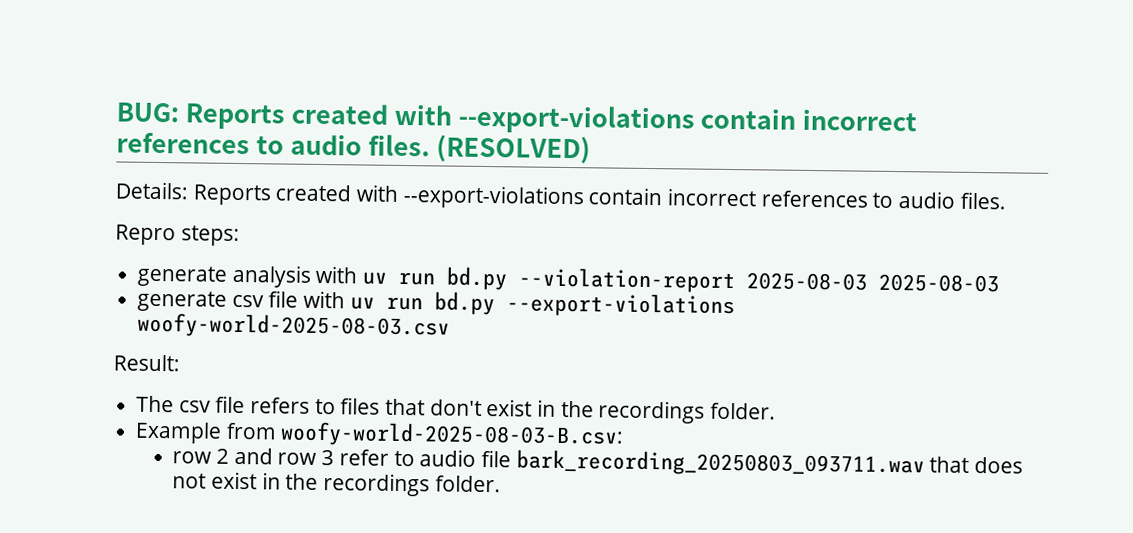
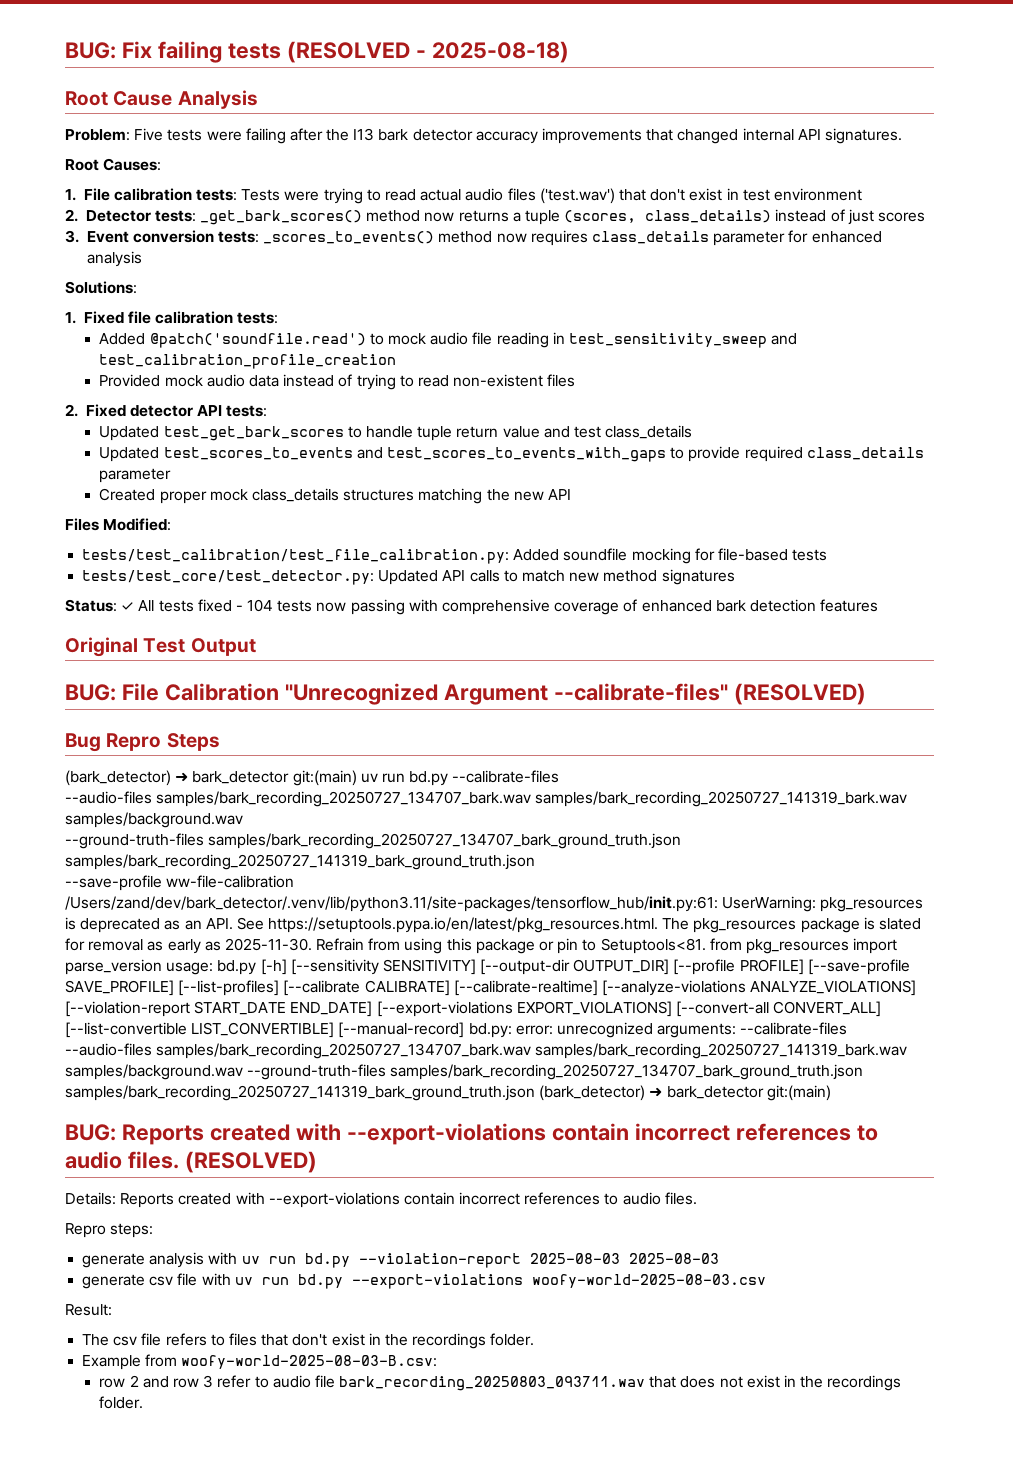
[116,102,179,123] BUG: -> [65,41,569,63] [65,90,258,109] [65,128,902,144] [65,158,162,171] [65,188,862,204] [65,209,925,225] [65,230,882,246] [86,251,142,267] [65,281,137,294] [65,311,279,324] [99,332,798,348] [99,354,397,369] [99,374,576,390] [65,404,268,417] [99,425,693,441] [99,446,924,462] [99,468,172,483] [99,488,571,504] [65,518,172,531] [82,548,828,564] [82,569,735,585] [65,599,879,615] [65,637,256,657] [65,683,866,705] [65,733,220,752] [65,770,560,786] [65,791,908,807] [65,812,243,828] [65,833,682,849] [65,854,535,870] [65,875,295,891] [65,896,924,912] [65,917,922,933] [65,938,898,954] [65,959,910,975] [65,980,917,996] [65,1001,882,1017] [65,1022,848,1038] [65,1043,908,1059] [65,1064,864,1080] [65,1085,831,1101] [65,1124,116,1141] BUG: Fix failing tests (RESOLVED - 2025-08-18) // Root Cause Analysis // Problem: Five tests were failing after the I13 bark detector accuracy improvements that changed internal API signatures. // Root Causes: // 1. File calibration tests: Tests were trying to read actual audio files ('test.wav') that don't exist in test environment // 2. Detector tests: _get_bark_scores() method now returns a tuple (scores, class_details) instead of just scores // 3. Event conversion tests: _scores_to_events() method now requires class_details parameter for enhanced analysis // Solutions: // 1. Fixed file calibration tests: // Added @patch('soundfile.read') to mock audio file reading in test_sensitivity_sweep and test_calibration_profile_creation // Provided mock audio data instead of trying to read non-existent files // 2. Fixed detector API tests: // Updated test_get_bark_scores to handle tuple return value and test class_details // Updated test_scores_to_events and test_scores_to_events_with_gaps to provide required class_details parameter // Created proper mock class_details structures matching the new API // Files Modified: // tests/test_calibration/test_file_calibration.py: Added soundfile mocking for file-based tests // tests/test_core/test_detector.py: Updated API calls to match new method signatures // Status: ✓ All tests fixed - 104 tests now passing with comprehensive coverage of enhanced bark detection features // Original Test Output // BUG: File Calibration "Unrecognized Argument --calibrate-files" (RESOLVED) // Bug Repro Steps // (bark_detector) ➜ bark_detector git:(main) uv run bd.py --calibrate-files // --audio-files samples/bark_recording_20250727_134707_bark.wav samples/bark_recording_20250727_141319_bark.wav samples/background.wav // --ground-truth-files samples/bark_recording_20250727_134707_bark_ground_truth.json samples/bark_recording_20250727_141319_bark_ground_truth.json // --save-profile ww-file-calibration /Users/zand/dev/bark_detector/.venv/lib/python3.11/site-packages/tensorflow_hub/init.py:61: UserWarning: pkg_resources is deprecated as an API. See https://setuptools.pypa.io/en/latest/pkg_resources.html. The pkg_resources package is slated for removal as early as 2025-11-30. Refrain from using this package or pin to Setuptools<81. from pkg_resources import parse_version usage: bd.py [-h] [--sensitivity SENSITIVITY] [--output-dir OUTPUT_DIR] [--profile PROFILE] [--save-profile SAVE_PROFILE] [--list-profiles] [--calibrate CALIBRATE] [--calibrate-realtime] [--analyze-violations ANALYZE_VIOLATIONS] [--violation-report START_DATE END_DATE] [--export-violations EXPORT_VIOLATIONS] [--convert-all CONVERT_ALL] [--list-convertible LIST_CONVERTIBLE] [--manual-record] bd.py: error: unrecognized arguments: --calibrate-files --audio-files samples/bark_recording_20250727_134707_bark.wav samples/bark_recording_20250727_141319_bark.wav samples/background.wav --ground-truth-files samples/bark_recording_20250727_134707_bark_ground_truth.json samples/bark_recording_20250727_141319_bark_ground_truth.json (bark_detector) ➜ bark_detector git:(main) // BUG:

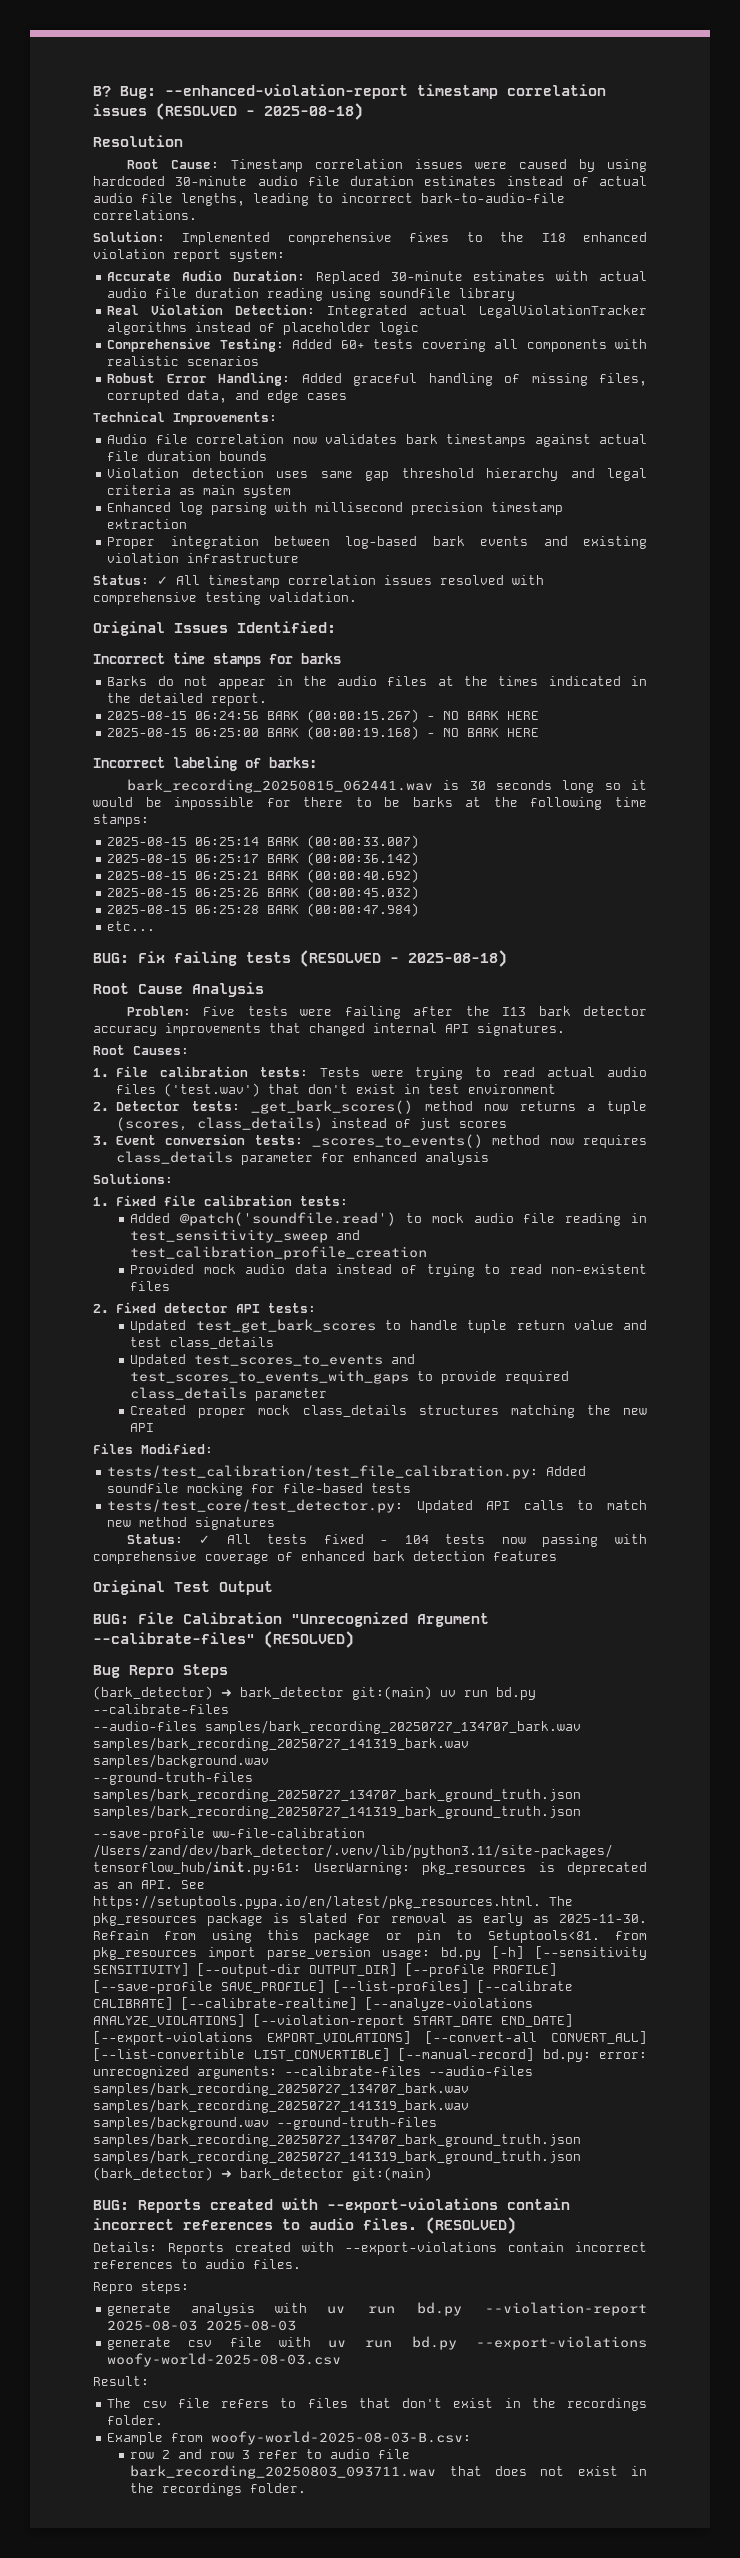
(65, 50) none -> [93,84,606,99] [93,103,363,120] [93,135,183,147] [126,159,647,172] [93,176,647,186] [93,193,565,206] [93,210,197,220] [93,231,648,245] [93,249,285,262] [107,270,648,284] [107,288,516,301] [107,304,647,318] [107,322,420,335] [107,338,647,352] [107,356,260,366] [107,372,647,386] [107,390,348,403] [93,411,277,425] [107,434,647,447] [107,451,268,461] [107,468,647,481] [107,485,292,498] [107,502,564,515] [107,519,188,529] [107,536,648,549] [107,553,300,563] [93,575,544,588] [93,592,357,605] [93,621,336,636] [93,652,341,667] [107,676,647,689] [107,693,268,706] [107,709,540,723] [107,726,540,740] [93,756,317,771] [126,779,647,793] [93,797,648,810] [93,814,149,827] [107,835,420,849] [107,852,420,866] [107,869,420,883] [107,886,420,900] [107,903,420,917] [107,921,156,931] B? Bug: --enhanced-violation-report timestamp correlation issues (RESOLVED - 2025-08-18) // Resolution // Root Cause: Timestamp correlation issues were caused by using hardcoded 30-minute audio file duration estimates instead of actual audio file lengths, leading to incorrect bark-to-audio-file correlations. // Solution: Implemented comprehensive fixes to the I18 enhanced violation report system: // Accurate Audio Duration: Replaced 30-minute estimates with actual audio file duration reading using soundfile library // Real Violation Detection: Integrated actual LegalViolationTracker algorithms instead of placeholder logic // Comprehensive Testing: Added 60+ tests covering all components with realistic scenarios // Robust Error Handling: Added graceful handling of missing files, corrupted data, and edge cases // Technical Improvements: // Audio file correlation now validates bark timestamps against actual file duration bounds // Violation detection uses same gap threshold hierarchy and legal criteria as main system // Enhanced log parsing with millisecond precision timestamp extraction // Proper integration between log-based bark events and existing violation infrastructure // Status: ✓ All timestamp correlation issues resolved with comprehensive testing validation. // Original Issues Identified: // Incorrect time stamps for barks // Barks do not appear in the audio files at the times indicated in the detailed report. // 2025-08-15 06:24:56 BARK (00:00:15.267) - NO BARK HERE // 2025-08-15 06:25:00 BARK (00:00:19.168) - NO BARK HERE // Incorrect labeling of barks: // bark_recording_20250815_062441.wav is 30 seconds long so it would be impossible for there to be barks at the following time stamps: // 2025-08-15 06:25:14 BARK (00:00:33.007) // 2025-08-15 06:25:17 BARK (00:00:36.142) // 2025-08-15 06:25:21 BARK (00:00:40.692) // 2025-08-15 06:25:26 BARK (00:00:45.032) // 2025-08-15 06:25:28 BARK (00:00:47.984) // etc... //

